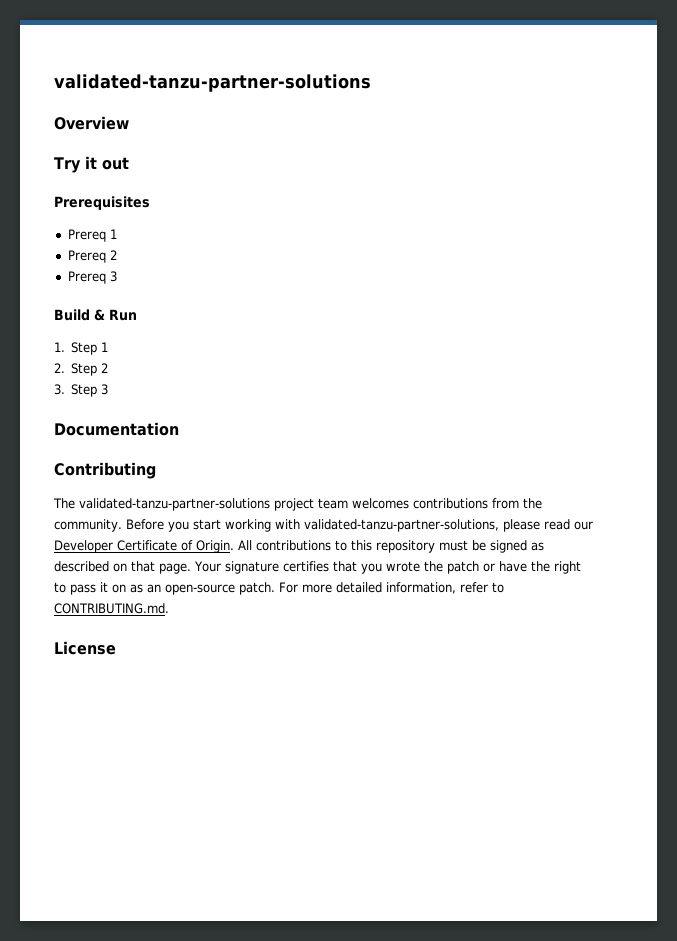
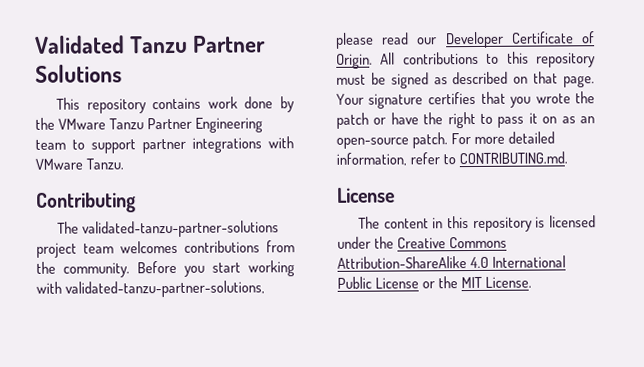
[54,74,371,92] [54,116,129,130] [54,156,129,173] [54,196,150,210] [67,229,117,242] [67,250,117,263] [67,271,117,284] [54,309,137,321] [54,342,109,355] [54,363,109,376] [54,384,109,397] [54,422,179,436] validated-tanzu-partner-solutions // Overview // Try it out // Prerequisites // Prereq 1 // Prereq 2 // Prereq 3 // Build & Run // 1. Step 1 // 2. Step 2 // 3. Step 3 // Documentation -> [35,35,267,54] [35,64,122,83] [55,96,296,114] [35,117,263,133] [35,136,294,154] [35,158,124,170] Validated Tanzu Partner Solutions // This repository contains work done by the VMware Tanzu Partner Engineering team to support partner integrations with VMware Tanzu.
(116, 648) none -> [357,215,596,233] [337,236,507,249] [337,255,566,269] [337,276,532,289] // The content in this repository is licensed under the Creative Commons Attribution-ShareAlike 4.0 International Public License or the MIT License.

